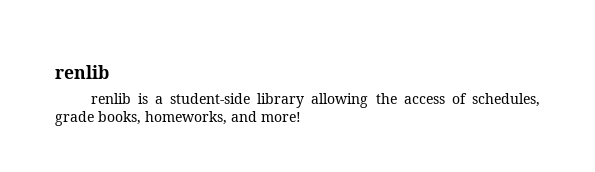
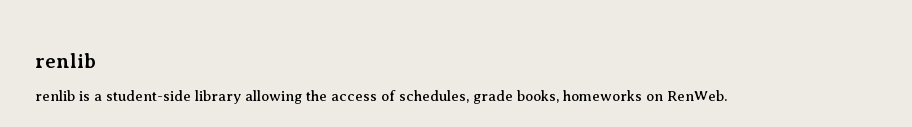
[145,111,301,125] homeworks, and more! -> [563,90,727,101] homeworks on RenWeb.

